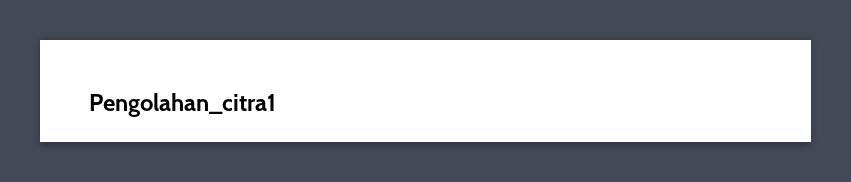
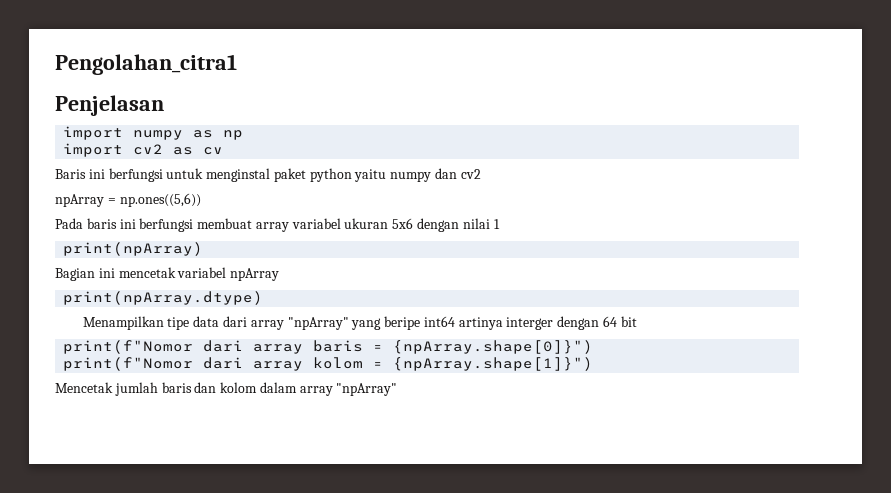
(276, 105) none -> [55,95,164,116] [63,126,244,140] [63,143,224,157] [55,168,481,182] [55,193,201,207] [55,218,500,232] [63,242,204,256] [55,267,280,281] [63,291,264,305] [82,316,637,330] [63,340,594,354] [63,357,594,371] [55,382,398,396] // Penjelasan // import numpy as np // import cv2 as cv // Baris ini berfungsi untuk menginstal paket python yaitu numpy dan cv2 // npArray = np.ones((5,6)) // Pada baris ini berfungsi membuat array variabel ukuran 5x6 dengan nilai 1 // print(npArray) // Bagian ini mencetak variabel npArray // print(npArray.dtype) // Menampilkan tipe data dari array "npArray" yang beripe int64 artinya interger dengan 64 bit // print(f"Nomor dari array baris = {npArray.shape[0]}") // print(f"Nomor dari array kolom = {npArray.shape[1]}") // Mencetak jumlah baris dan kolom dalam array "npArray"

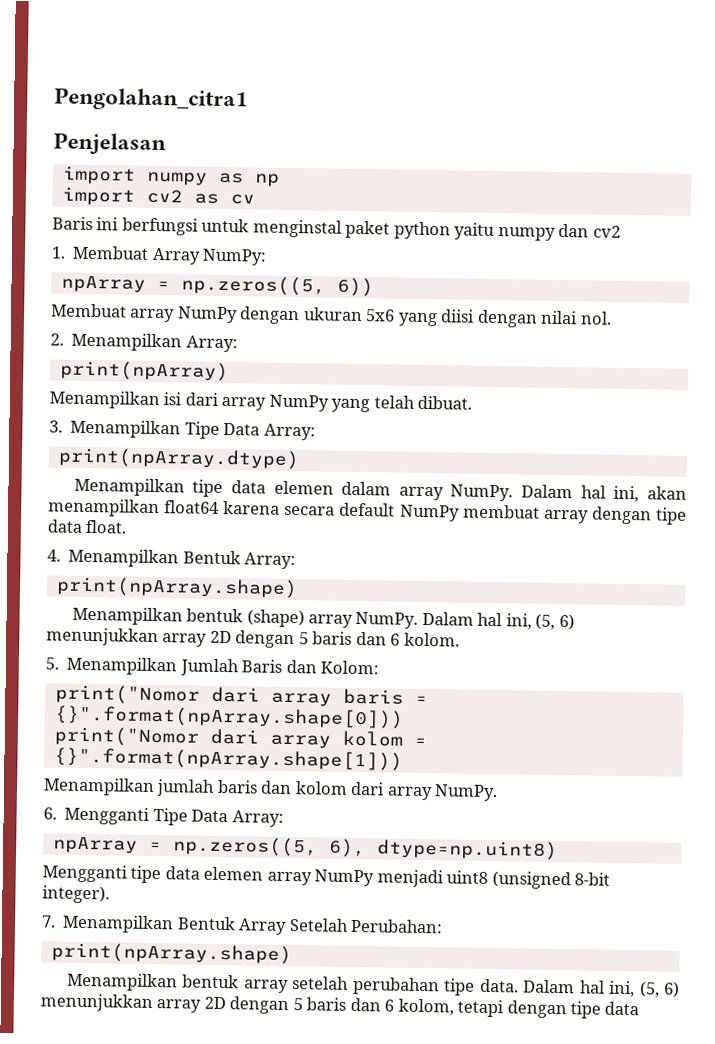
[55,193,201,207] [55,218,500,232] [63,242,204,256] [55,267,280,281] [63,291,264,305] [82,316,637,330] [63,340,194,354] npArray = np.ones((5,6)) // Pada baris ini berfungsi membuat array variabel ukuran 5x6 dengan nilai 1 // print(npArray) // Bagian ini mencetak variabel npArray // print(npArray.dtype) // Menampilkan tipe data dari array "npArray" yang beripe int64 artinya interger dengan 64 bit // print(f"Nomor -> [51,245,268,266] [60,275,374,297] [51,303,612,328] [50,332,238,353] [59,360,229,382] [49,390,473,413] [49,419,316,441] [57,447,300,470] [73,477,688,503] [48,498,687,525] [47,519,127,534] [47,548,297,570] [55,576,298,599] [71,606,575,631] [46,627,460,649] [45,656,380,677] [54,684,200,705] 1. Membuat Array NumPy: // npArray = np.zeros((5, 6)) // Membuat array NumPy dengan ukuran 5x6 yang diisi dengan nilai nol. // 2. Menampilkan Array: // print(npArray) // Menampilkan isi dari array NumPy yang telah dibuat. // 3. Menampilkan Tipe Data Array: // print(npArray.dtype) // Menampilkan tipe data elemen dalam array NumPy. Dalam hal ini, akan menampilkan float64 karena secara default NumPy membuat array dengan tipe data float. // 4. Menampilkan Bentuk Array: // print(npArray.shape) // Menampilkan bentuk (shape) array NumPy. Dalam hal ini, (5, 6) menunjukkan array 2D dengan 5 baris dan 6 kolom. // 5. Menampilkan Jumlah Baris dan Kolom: // print("Nomor
[393,340,594,354] [63,357,194,371] {npArray.shape[0]}") // print(f"Nomor -> [53,705,404,729] [53,726,199,747] {}".format(npArray.shape[0])) // print("Nomor
[393,357,594,371] [55,382,113,393] {npArray.shape[1]}") // Mencetak -> [53,747,403,771] [43,777,155,797] {}".format(npArray.shape[1])) // Menampilkan
[259,382,398,396] dalam array "npArray" -> [350,781,499,802] [43,806,284,827] [52,836,558,860] [42,864,611,890] [42,885,110,904] [41,914,444,935] [50,942,292,965] [66,972,681,998] [40,993,640,1019] dari array NumPy. // 6. Mengganti Tipe Data Array: // npArray = np.zeros((5, 6), dtype=np.uint8) // Mengganti tipe data elemen array NumPy menjadi uint8 (unsigned 8-bit integer). // 7. Menampilkan Bentuk Array Setelah Perubahan: // print(npArray.shape) // Menampilkan bentuk array setelah perubahan tipe data. Dalam hal ini, (5, 6) menunjukkan array 2D dengan 5 baris dan 6 kolom, tetapi dengan tipe data

